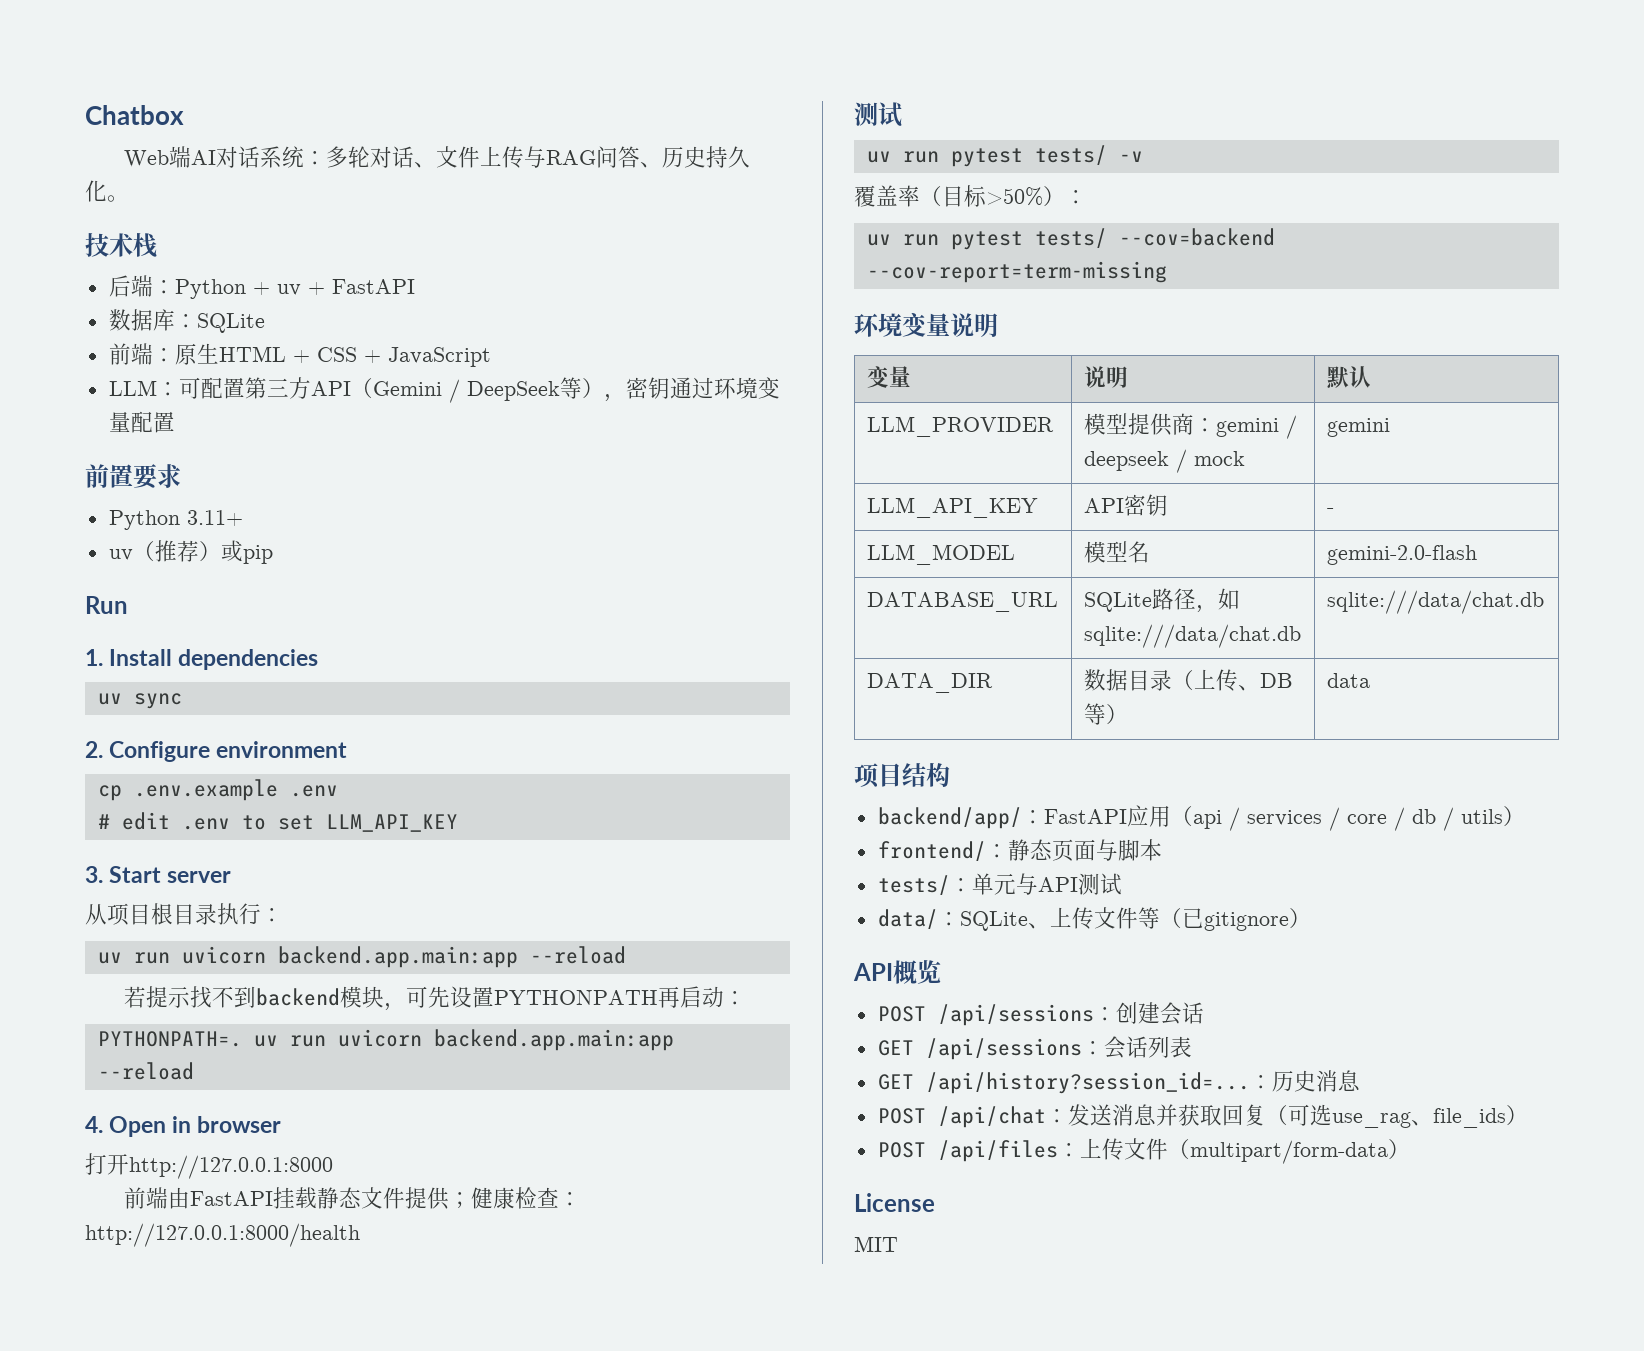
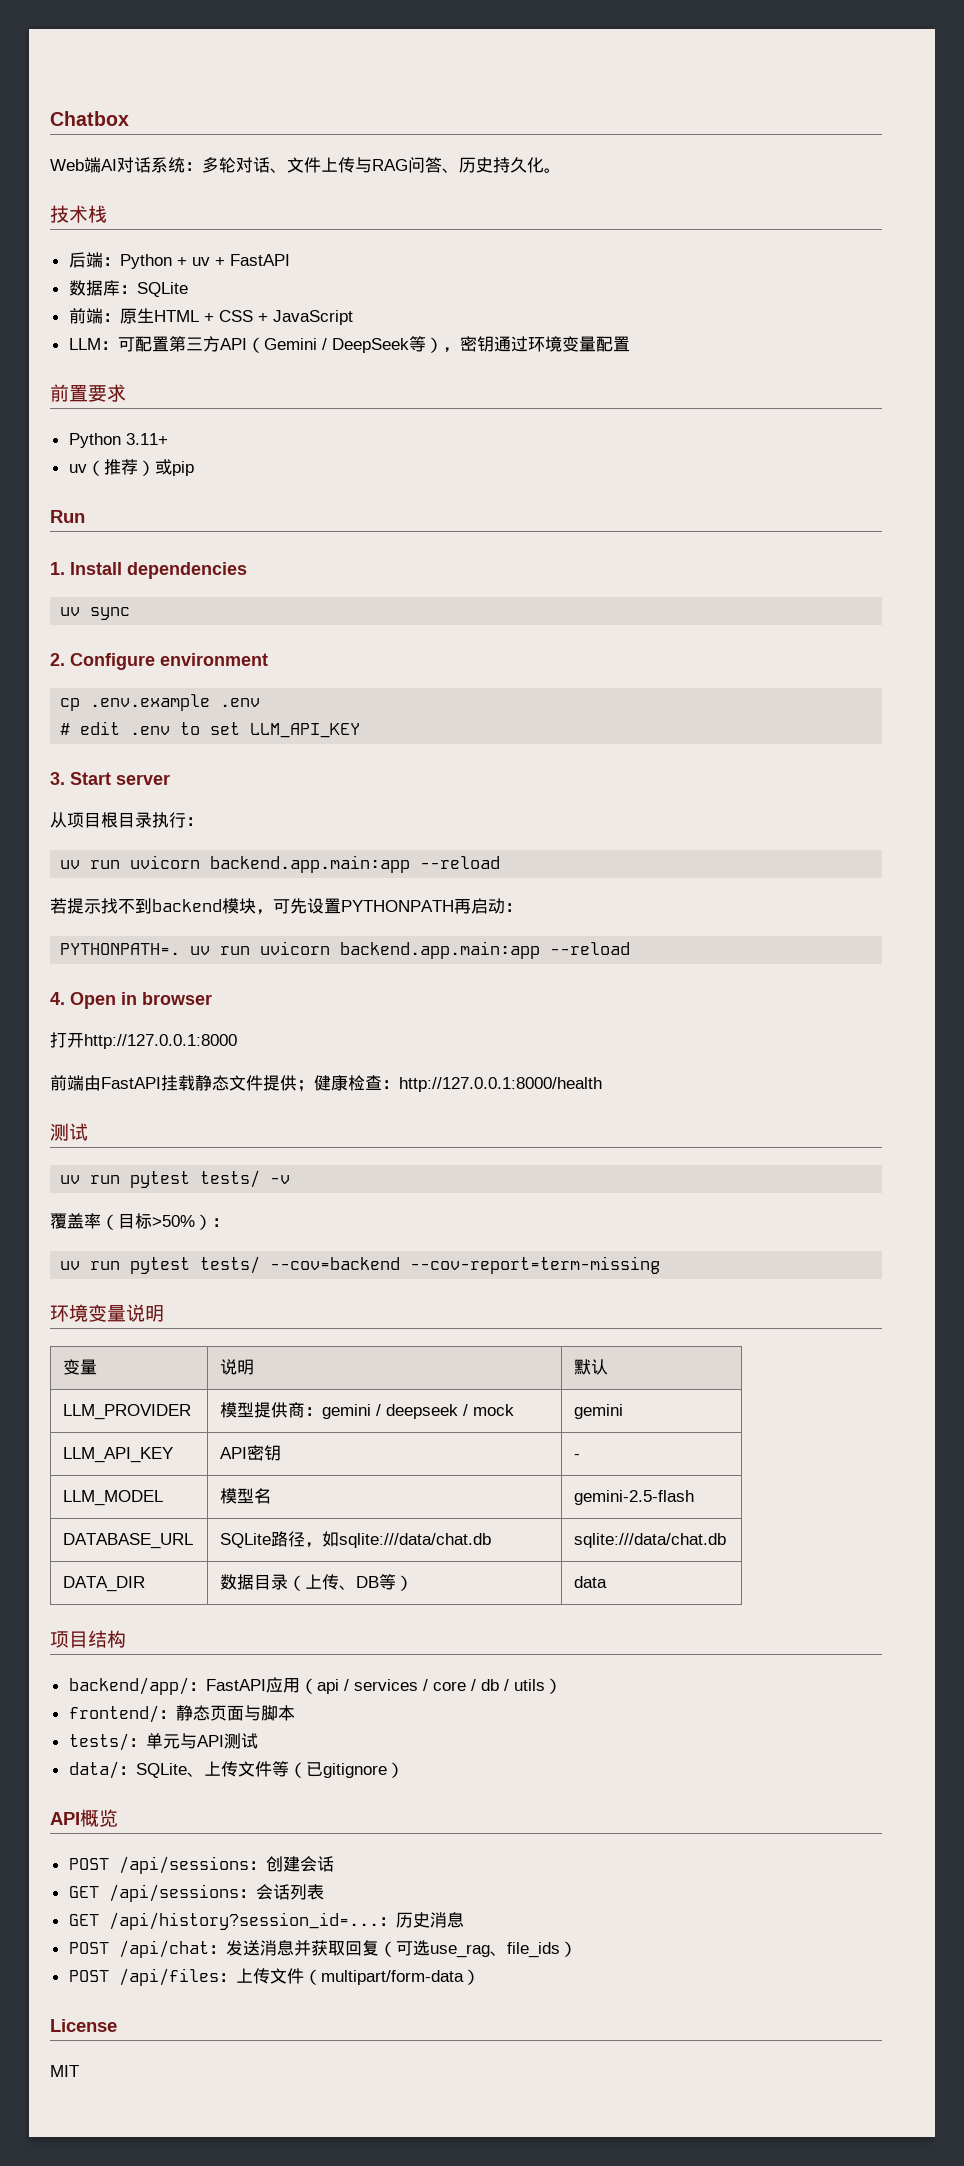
[1326,545,1477,565] gemini-2.0-flash -> [574,1490,695,1505] gemini-2.5-flash

